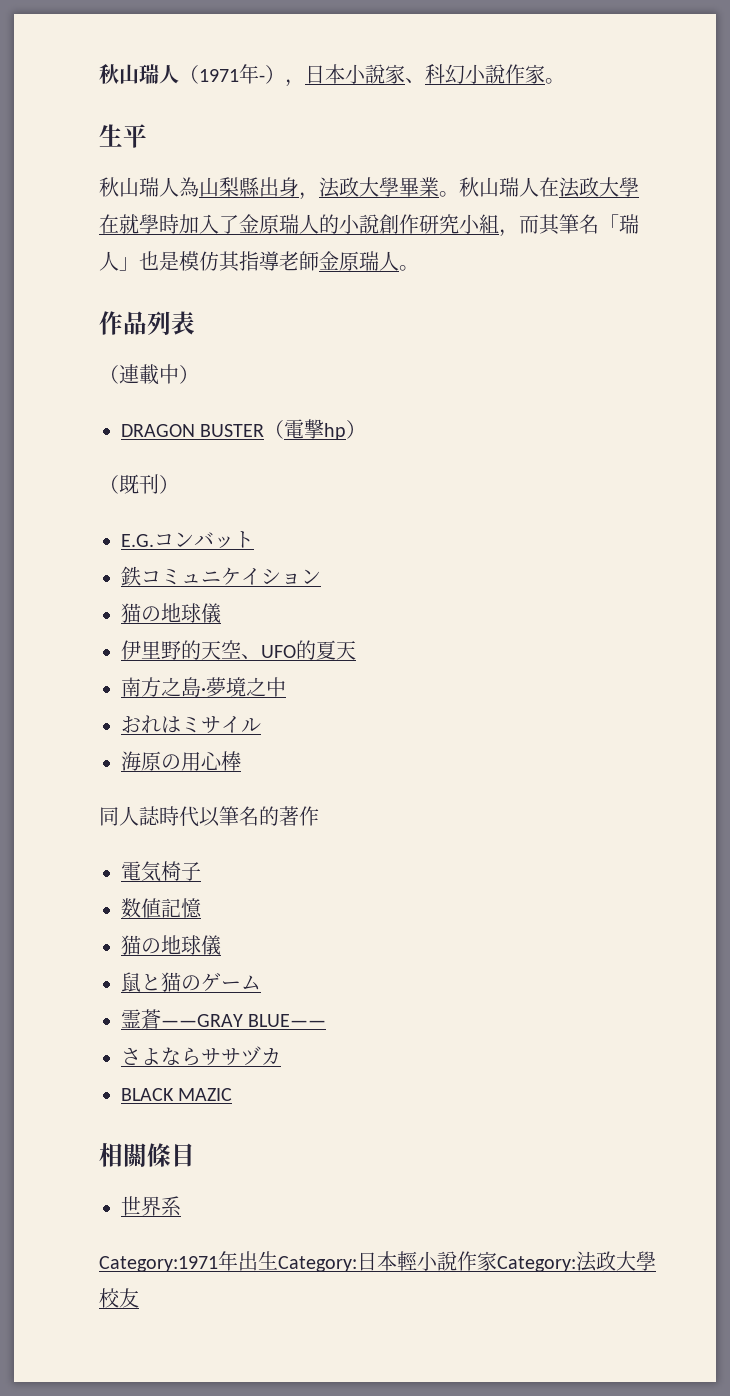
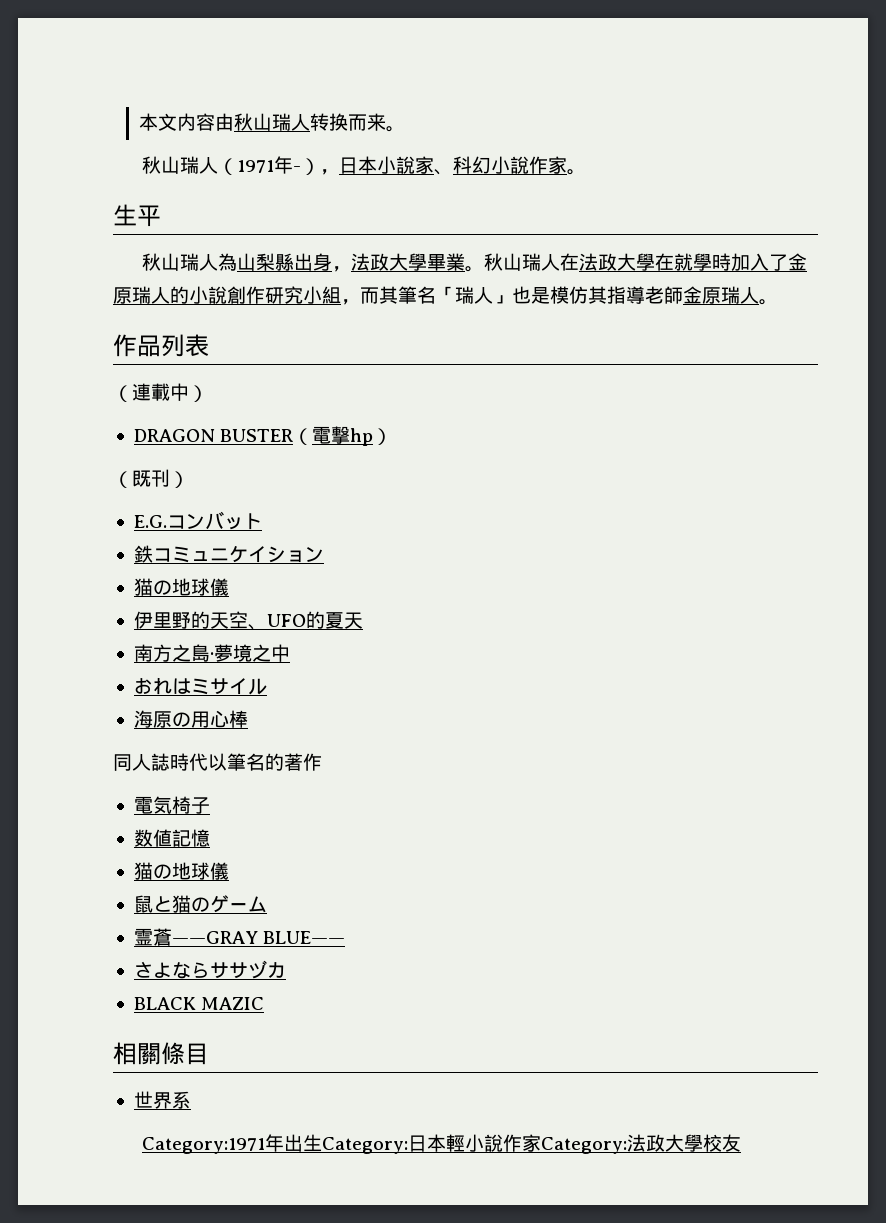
(99, 74) none -> [139,113,406,132] 本文内容由秋山瑞人转换而来。 //

